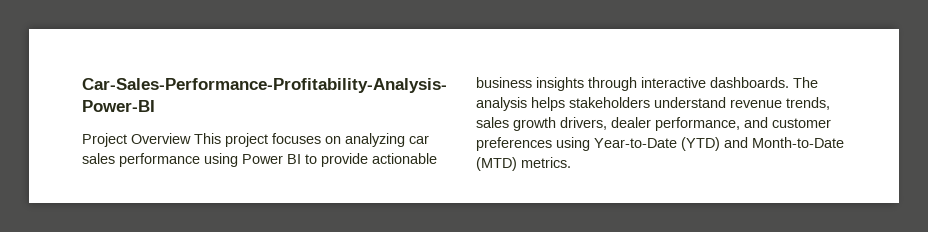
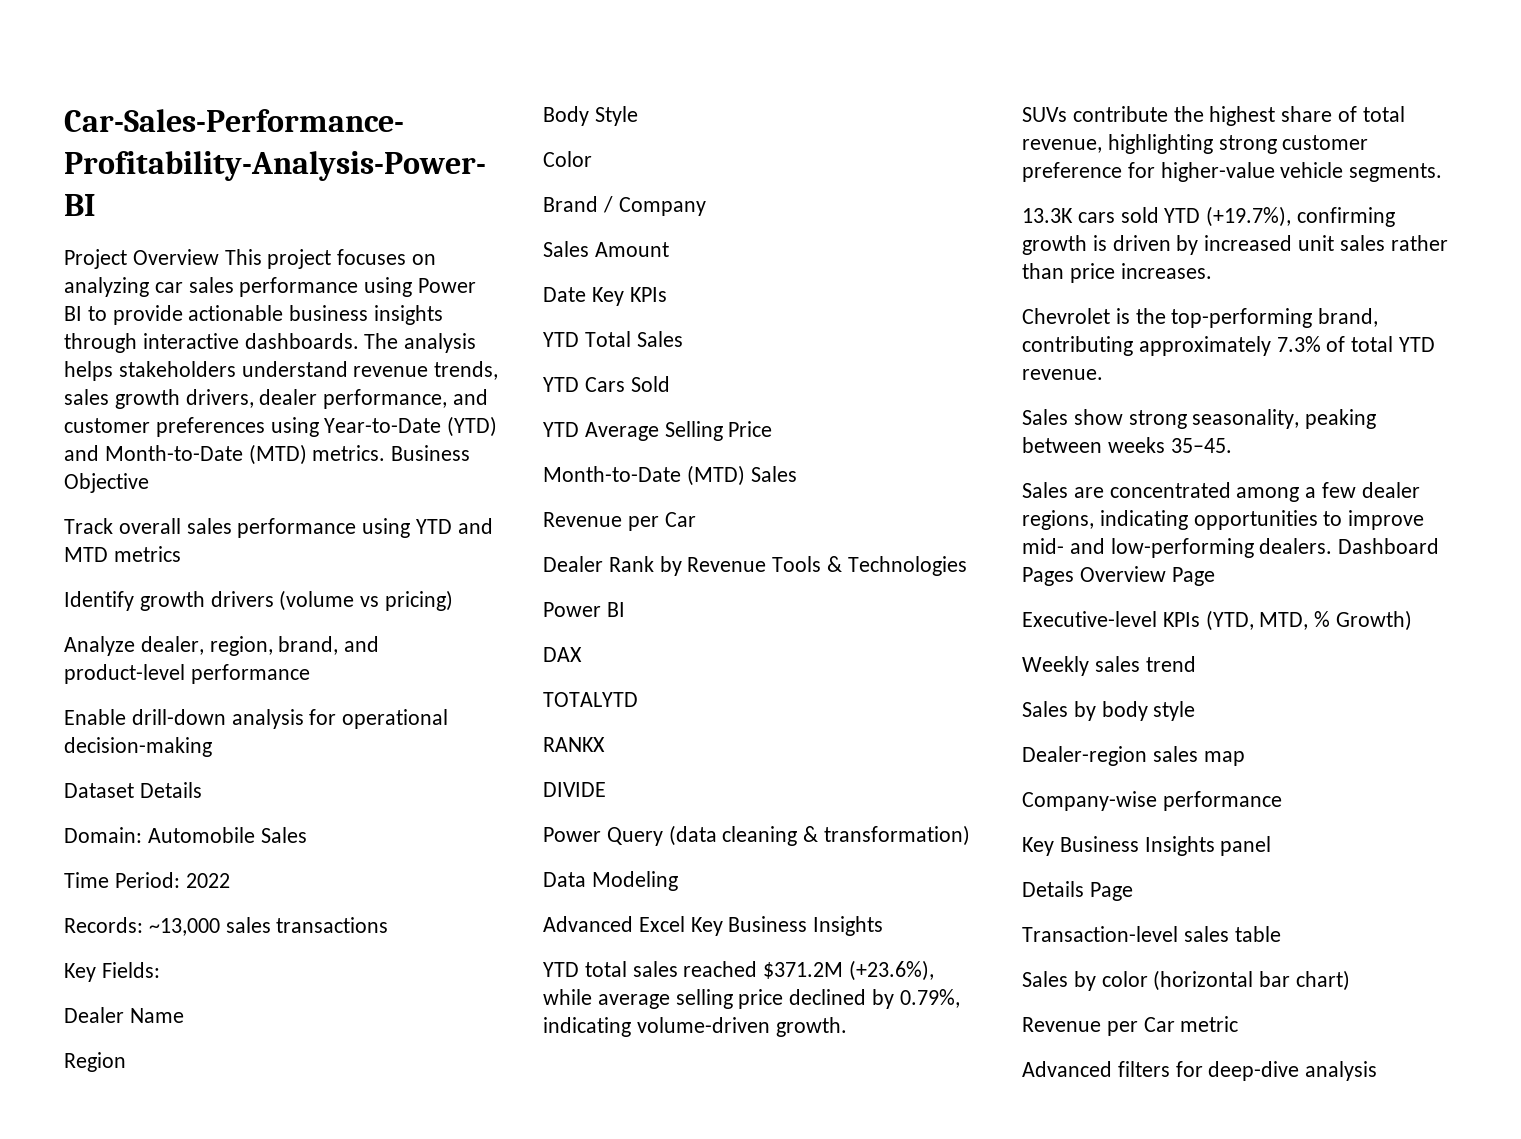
(571, 162) none -> [391,445,471,461] [64,473,149,493] [64,518,493,538] [64,546,181,562] [64,590,454,611] [64,636,380,656] [64,664,310,684] [64,709,449,729] [64,737,212,757] [64,782,202,798] [64,827,307,843] [64,872,230,888] [64,917,389,936] [64,962,160,982] [64,1007,184,1023] [64,1052,126,1072] [543,106,638,126] [543,151,592,167] [543,196,706,216] [543,241,669,257] [543,287,667,306] [543,331,683,347] [543,376,670,392] [543,421,773,441] [543,465,797,486] [543,512,696,531] [543,556,967,576] [543,602,625,617] [543,647,582,662] [543,692,638,707] [543,737,605,752] [543,782,606,797] [543,825,971,846] [543,871,678,891] [543,916,884,936] [543,960,935,981] [543,989,960,1009] [543,1017,847,1037] [1022,106,1405,126] [1022,134,1369,154] [1022,162,1443,182] [1022,206,1396,227] [1022,235,1448,255] [1022,263,1212,283] [1022,308,1379,328] [1022,336,1436,356] [1022,369,1103,380] [1022,409,1377,429] [1022,437,1232,453] [1022,482,1420,502] [1022,510,1425,530] [1022,538,1440,558] [1022,566,1215,586] [1022,610,1413,631] [1022,656,1196,676] [1022,701,1196,721] [1022,746,1245,766] [1022,791,1282,811] [1022,836,1272,856] [1022,881,1133,901] [1022,926,1281,942] [1022,970,1351,991] [1022,1016,1239,1036] [1022,1061,1378,1081] Business Objective // Track overall sales performance using YTD and MTD metrics // Identify growth drivers (volume vs pricing) // Analyze dealer, region, brand, and product-level performance // Enable drill-down analysis for operational decision-making // Dataset Details // Domain: Automobile Sales // Time Period: 2022 // Records: ~13,000 sales transactions // Key Fields: // Dealer Name // Region // Body Style // Color // Brand / Company // Sales Amount // Date Key KPIs // YTD Total Sales // YTD Cars Sold // YTD Average Selling Price // Month-to-Date (MTD) Sales // Revenue per Car // Dealer Rank by Revenue Tools & Technologies // Power BI // DAX // TOTALYTD // RANKX // DIVIDE // Power Query (data cleaning & transformation) // Data Modeling // Advanced Excel Key Business Insights // YTD total sales reached $371.2M (+23.6%), while average selling price declined by 0.79%, indicating volume-driven growth. // SUVs contribute the highest share of total revenue, highlighting strong customer preference for higher-value vehicle segments. // 13.3K cars sold YTD (+19.7%), confirming growth is driven by increased unit sales rather than price increases. // Chevrolet is the top-performing brand, contributing approximately 7.3% of total YTD revenue. // Sales show strong seasonality, peaking between weeks 35–45. // Sales are concentrated among a few dealer regions, indicating opportunities to improve mid- and low-performing dealers. Dashboard Pages Overview Page // Executive-level KPIs (YTD, MTD, % Growth) // Weekly sales trend // Sales by body style // Dealer-region sales map // Company-wise performance // Key Business Insights panel // Details Page // Transaction-level sales table // Sales by color (horizontal bar chart) // Revenue per Car metric // Advanced filters for deep-dive analysis

